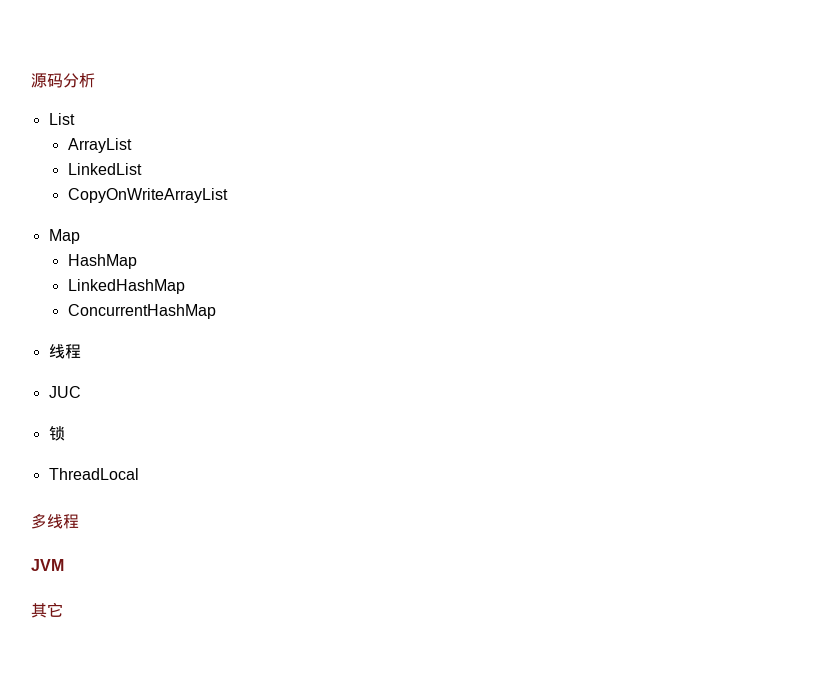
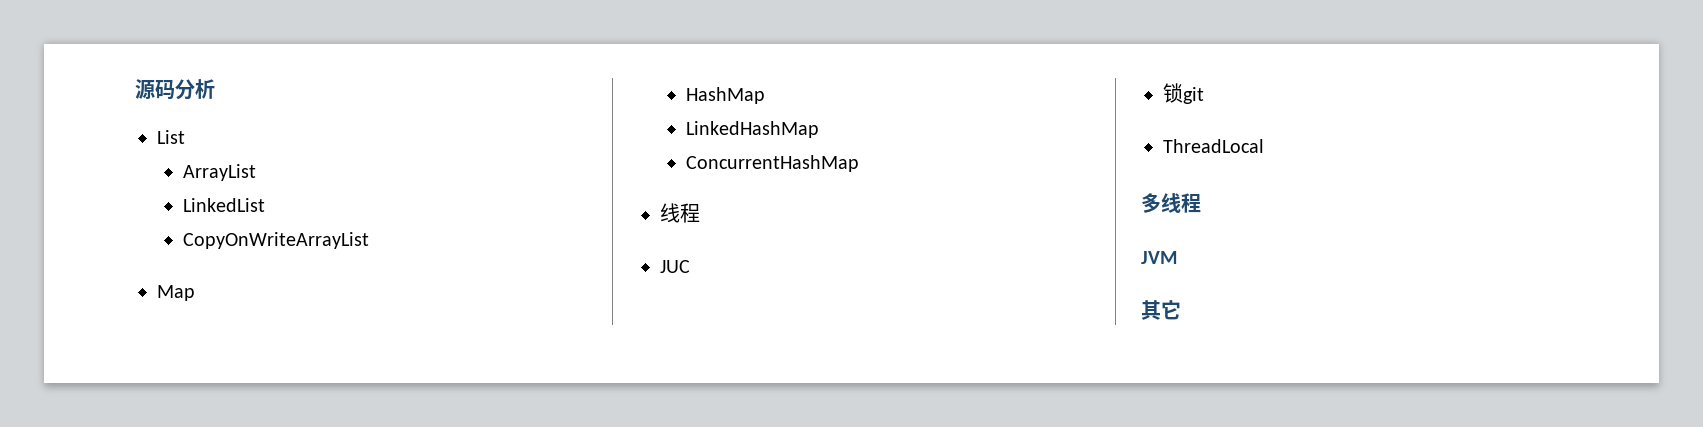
(65, 433) none -> [1183,87,1204,104] git

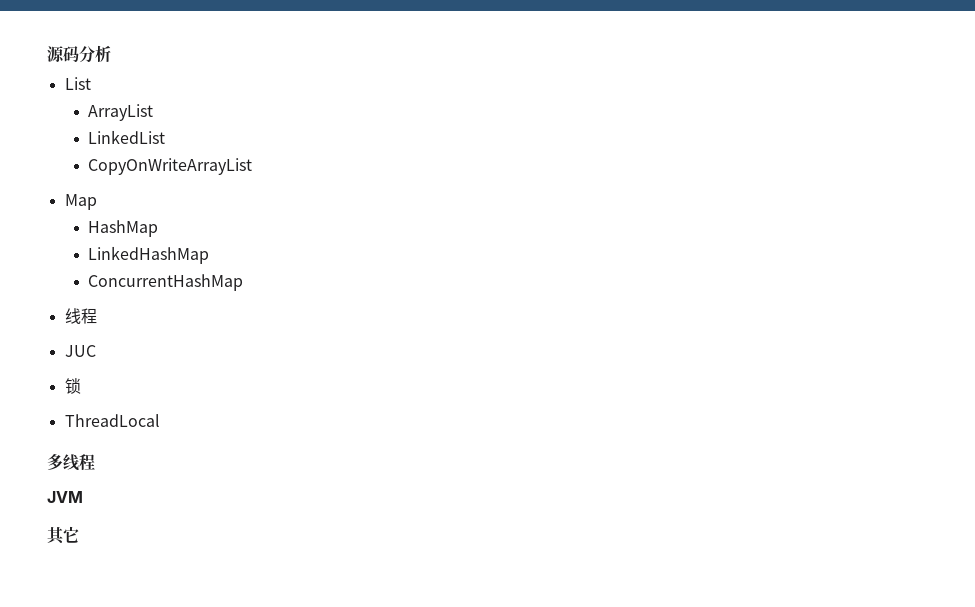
[1183,87,1204,104] git -> (81, 386) none

